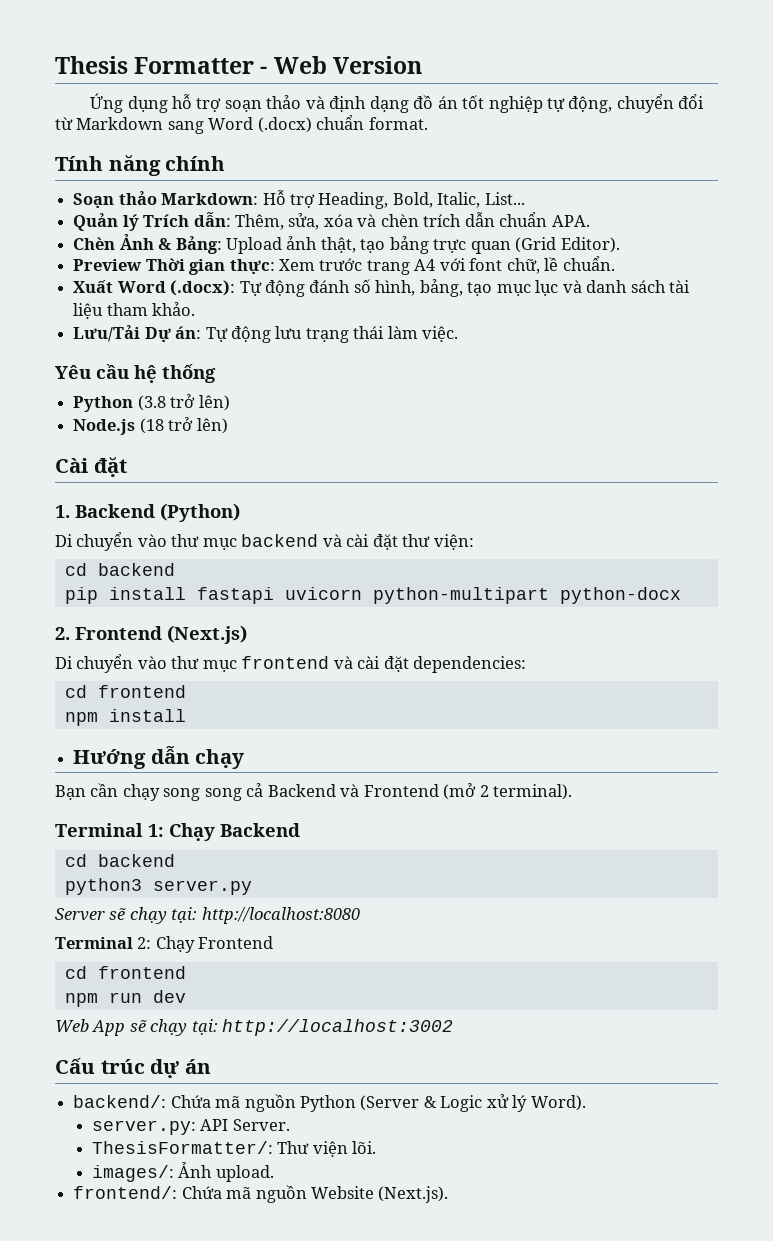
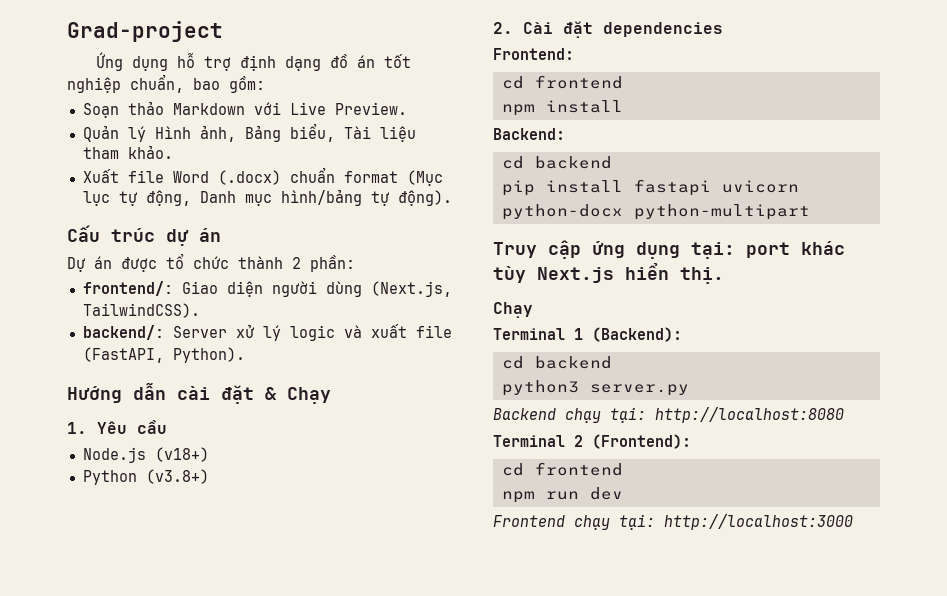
[55,56,422,74] Thesis Formatter - Web Version -> [67,21,223,42] Grad-project
[224,95,325,112] soạn thảo và -> (232, 63) none
[546,94,705,113] [55,115,428,134] [55,155,226,176] [73,190,525,209] [73,212,590,231] [73,234,620,254] [73,256,615,275] [73,279,690,297] [73,302,196,319] [73,325,459,343] tự động, chuyển đổi từ Markdown sang Word (.docx) chuẩn format. // Tính năng chính // Soạn thảo Markdown: Hỗ trợ Heading, Bold, Italic, List... // Quản lý Trích dẫn: Thêm, sửa, xóa và chèn trích dẫn chuẩn APA. // Chèn Ảnh & Bảng: Upload ảnh thật, tạo bảng trực quan (Grid Editor). // Preview Thời gian thực: Xem trước trang A4 với font chữ, lề chuẩn. // Xuất Word (.docx): Tự động đánh số hình, bảng, tạo mục lục và danh sách tài liệu tham khảo. // Lưu/Tải Dự án: Tự động lưu trạng thái làm việc. // -> [130,74,265,93] [82,101,407,118] [82,123,416,142] [82,145,173,159] [82,167,443,186] [82,189,452,206] [67,225,221,246] [67,253,355,272] [82,281,452,297] [82,303,200,318] [82,324,452,341] [82,347,245,363] [67,382,331,404] [67,422,87,434] chuẩn, bao gồm: // Soạn thảo Markdown với Live Preview. // Quản lý Hình ảnh, Bảng biểu, Tài liệu tham khảo. // Xuất file Word (.docx) chuẩn format (Mục lục tự động, Danh mục hình/bảng tự động). // Cấu trúc dự án // Dự án được tổ chức thành 2 phần: // frontend/: Giao diện người dùng (Next.js, TailwindCSS). // backend/: Server xử lý logic và xuất file (FastAPI, Python). // Hướng dẫn cài đặt & Chạy // 1.
[134,364,216,383] [73,394,230,412] [73,417,228,435] [55,457,127,477] [55,503,240,522] [55,532,474,551] hệ thống // Python (3.8 trở lên) // Node.js (18 trở lên) // Cài đặt // 1. Backend (Python) // Di chuyển vào thư mục backend và cài đặt thư viện: -> [82,447,209,463] [82,469,209,485] [493,21,723,38] [493,48,574,60] [501,75,623,89] [501,100,623,116] [493,128,565,140] // Node.js (v18+) // Python (v3.8+) // 2. Cài đặt dependencies // Frontend: // cd frontend // npm install // Backend:
(362, 593) none -> [501,204,623,220] python-docx
[559,587,681,604] [55,625,247,644] [55,654,527,673] [64,685,186,698] [64,709,186,726] [73,746,245,769] [55,783,573,801] [55,823,300,841] python-docx // 2. Frontend (Next.js) // Di chuyển vào thư mục frontend và cài đặt dependencies: // cd frontend // npm install // Hướng dẫn chạy // Bạn cần chạy song song cả Backend và Frontend (mở 2 terminal). // Terminal 1: Chạy Backend -> [493,240,845,259] [493,263,724,284] [493,302,533,318] [493,327,682,342] // Truy cập ứng dụng tại: port khác tùy Next.js hiển thị. // Chạy // Terminal 1 (Backend):
[55,908,127,921] Server sẽ -> [493,408,556,420] Backend
[137,936,274,953] 2: Chạy Frontend -> [574,434,691,449] 2 (Frontend):
[55,1019,454,1036] [55,1058,211,1078] [73,1094,586,1112] [91,1119,290,1135] [91,1141,377,1157] [91,1162,274,1182] [73,1185,449,1203] Web App sẽ chạy tại: http://localhost:3002 // Cấu trúc dự án // backend/: Chứa mã nguồn Python (Server & Logic xử lý Word). // server.py: API Server. // ThesisFormatter/: Thư viện lõi. // images/: Ảnh upload. // frontend/: Chứa mã nguồn Website (Next.js). -> [493,514,853,530] Frontend chạy tại: http://localhost:3000

